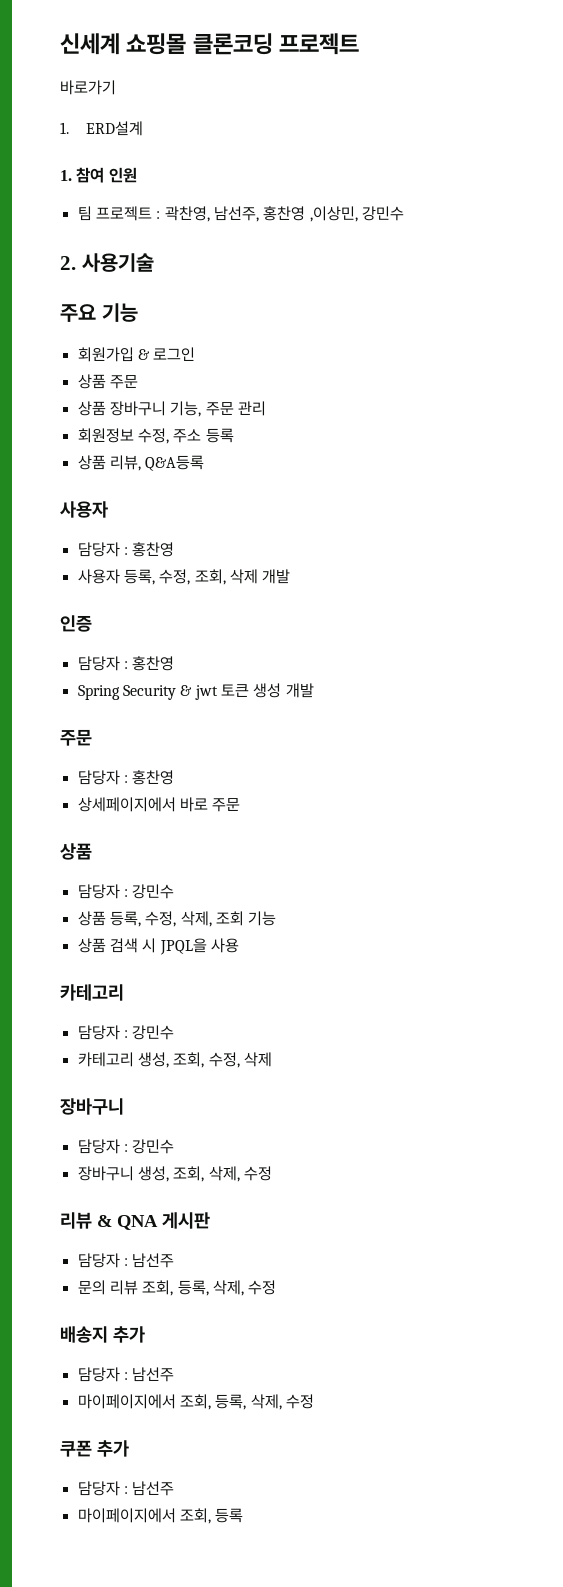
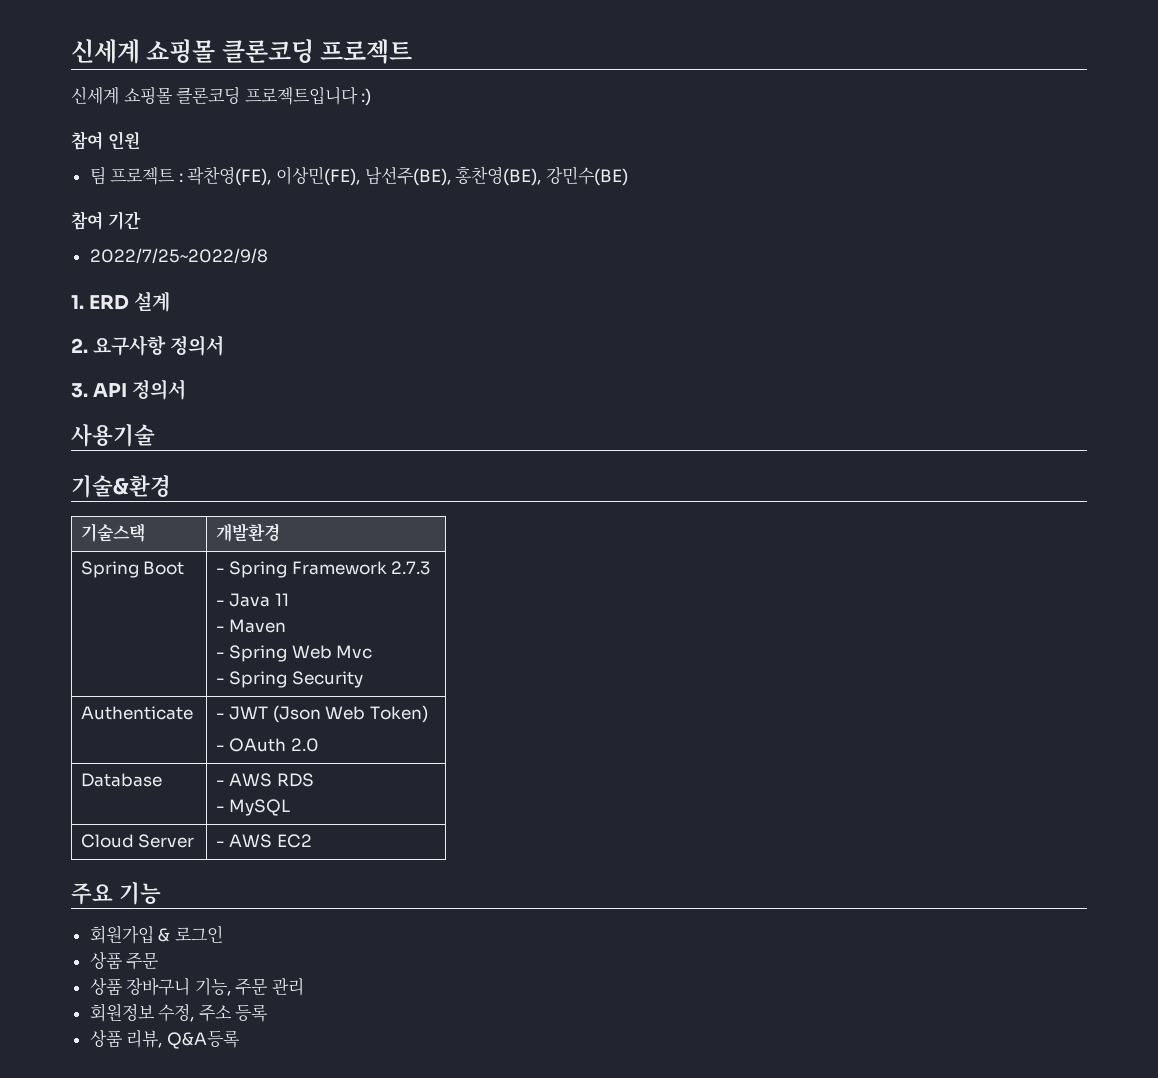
[60,80,116,95] [60,121,144,136] [60,170,72,181] 바로가기 // 1. ERD설계 // 1. -> [71,86,372,106] 신세계 쇼핑몰 클론코딩 프로젝트입니다 :) //
[164,206,404,222] [60,253,154,272] 곽찬영, 남선주, 홍찬영 ,이상민, 강민수 // 2. 사용기술 -> [187,166,628,186] [71,211,141,230] [89,248,268,264] [71,291,171,312] [71,335,225,356] [71,379,187,400] [71,423,155,447] [71,474,171,498] [80,523,145,542] [215,523,280,542] [80,561,185,578] [215,561,431,578] [215,593,289,607] [215,619,287,633] [215,645,373,662] [215,671,363,688] [80,706,193,720] [215,705,429,723] [215,738,319,752] [80,773,162,787] [215,773,314,787] [215,799,291,816] [80,834,195,848] [215,834,312,848] 곽찬영(FE), 이상민(FE), 남선주(BE), 홍찬영(BE), 강민수(BE) // 참여 기간 // 2022/7/25~2022/9/8 // 1. ERD 설계 // 2. 요구사항 정의서 // 3. API 정의서 // 사용기술 // 기술&환경 // 기술스택 | 개발환경 // Spring Boot | - Spring Framework 2.7.3 // - Java 11 // - Maven // - Spring Web Mvc // - Spring Security // Authenticate | - JWT (Json Web Token) // - OAuth 2.0 // Database | - AWS RDS // - MySQL // Cloud Server | - AWS EC2
[60,501,108,518] [77,542,175,557] [77,569,291,585] [60,615,92,632] [77,656,175,671] [77,683,314,700] [60,729,92,746] [77,770,175,785] [77,797,241,812] [60,843,92,860] [77,884,175,899] [77,911,277,927] [77,938,239,955] [60,984,124,1001] [77,1025,175,1040] [77,1052,272,1068] [60,1098,124,1115] [77,1139,175,1154] [77,1166,272,1182] [60,1212,210,1230] [77,1253,175,1268] [77,1280,277,1296] [60,1326,145,1343] [77,1367,175,1382] [77,1394,314,1410] [60,1440,129,1457] [77,1481,175,1496] [77,1508,244,1524] // 사용자 // 담당자 : 홍찬영 // 사용자 등록, 수정, 조회, 삭제 개발 // 인증 // 담당자 : 홍찬영 // Spring Security & jwt 토큰 생성 개발 // 주문 // 담당자 : 홍찬영 // 상세페이지에서 바로 주문 // 상품 // 담당자 : 강민수 // 상품 등록, 수정, 삭제, 조회 기능 // 상품 검색 시 JPQL을 사용 // 카테고리 // 담당자 : 강민수 // 카테고리 생성, 조회, 수정, 삭제 // 장바구니 // 담당자 : 강민수 // 장바구니 생성, 조회, 삭제, 수정 // 리뷰 & QNA 게시판 // 담당자 : 남선주 // 문의 리뷰 조회, 등록, 삭제, 수정 // 배송지 추가 // 담당자 : 남선주 // 마이페이지에서 조회, 등록, 삭제, 수정 // 쿠폰 추가 // 담당자 : 남선주 // 마이페이지에서 조회, 등록 -> (240, 1039) none

